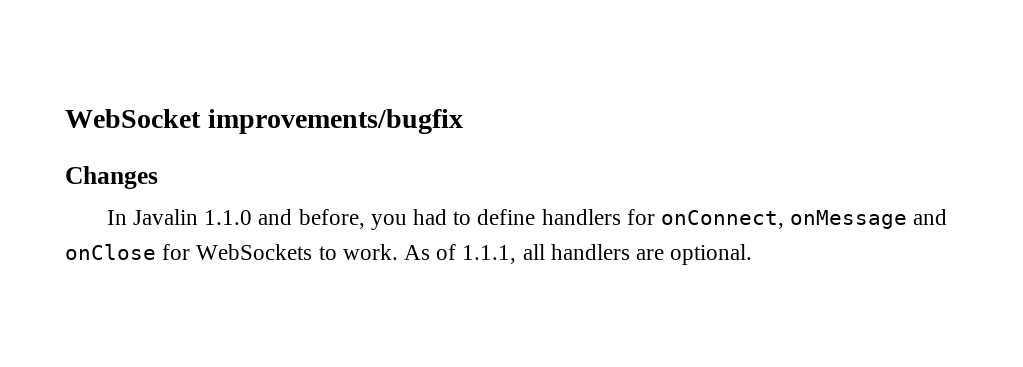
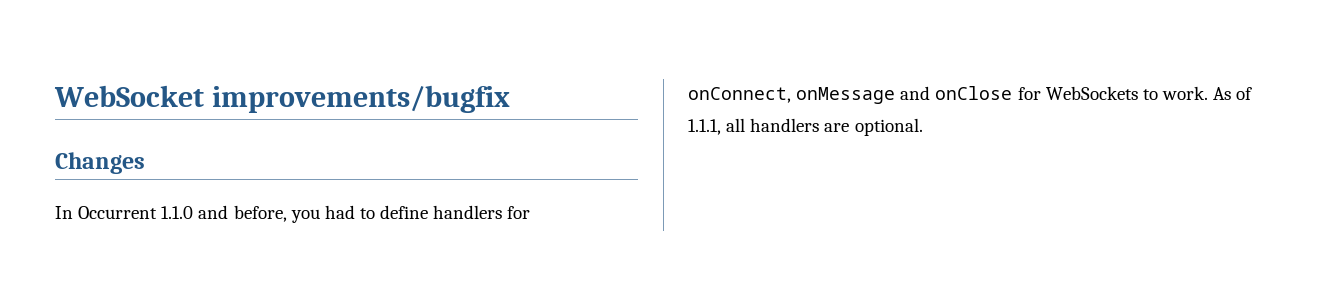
[132,209,198,225] Javalin -> [78,206,158,219] Occurrent

